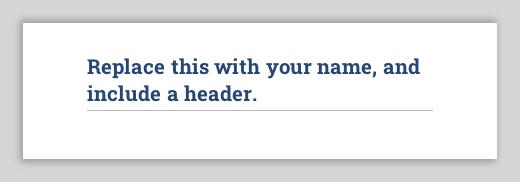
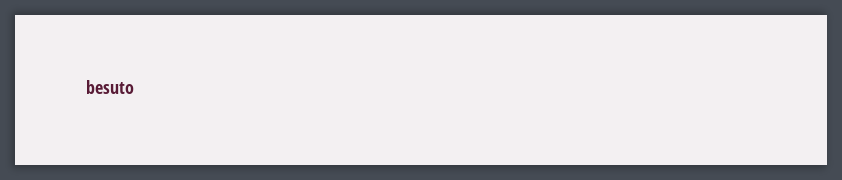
[87,58,420,79] [87,85,258,102] Replace this with your name, and include a header. -> [86,80,134,94] besuto

